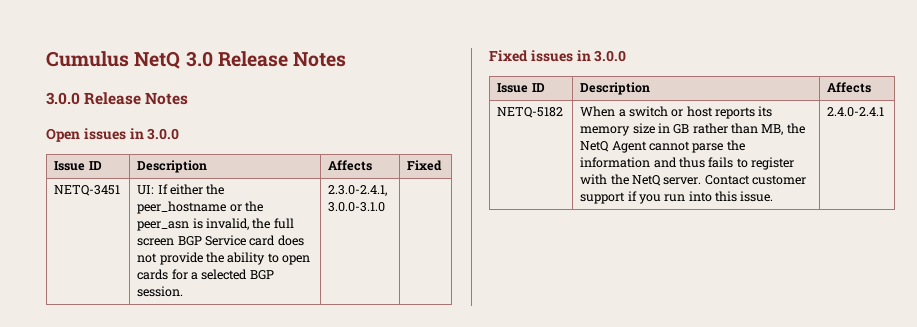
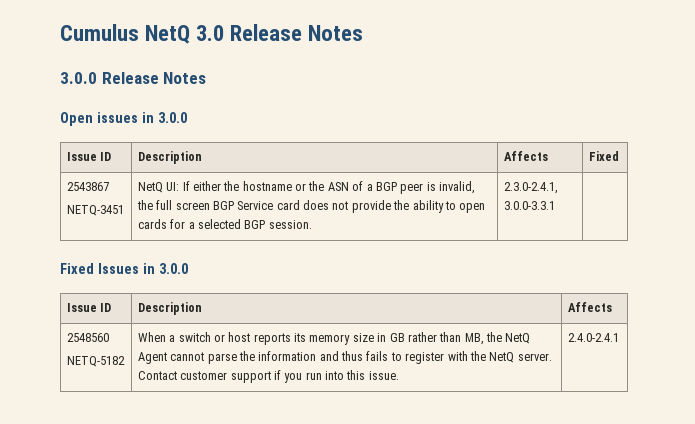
(443, 165) none -> [66,182,109,191] 2543867 //
(121, 190) none -> [137,182,163,193] NetQ
[137,201,227,214] peer_hostname -> [242,181,292,191] hostname
[137,221,190,231] peer_asn -> [327,181,424,194] ASN of a BGP peer
[328,202,386,212] [489,50,573,62] 3.0.0-3.1.0 | // Fixed issues -> [503,201,555,210] [60,263,139,274] 3.0.0-3.3.1 | // Fixed Issues
(872, 87) none -> [66,333,109,342] 2548560 //

